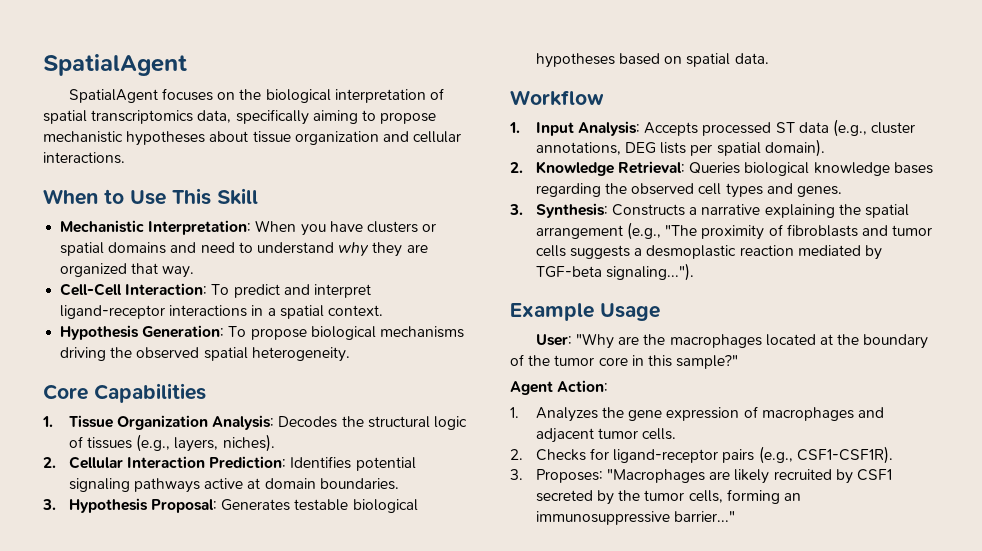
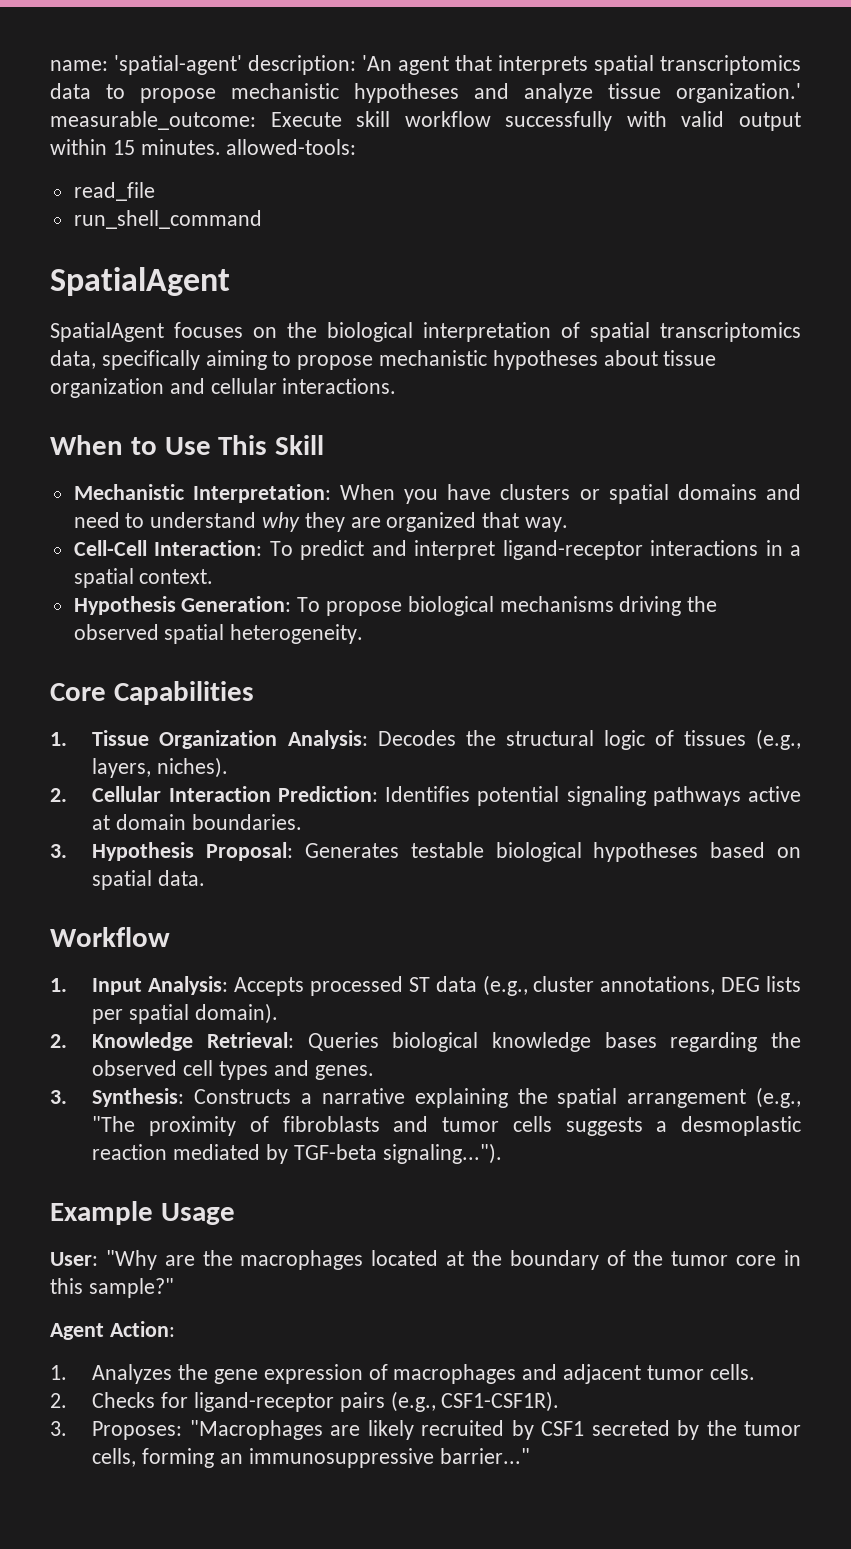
(43, 65) none -> [50,55,801,75] [50,83,801,103] [50,111,801,131] [50,139,357,155] [73,182,155,201] [73,210,262,229] name: 'spatial-agent' description: 'An agent that interprets spatial transcriptomics data to propose mechanistic hypotheses and analyze tissue organization.' measurable_outcome: Execute skill workflow successfully with valid output within 15 minutes. allowed-tools: // read_file // run_shell_command //

